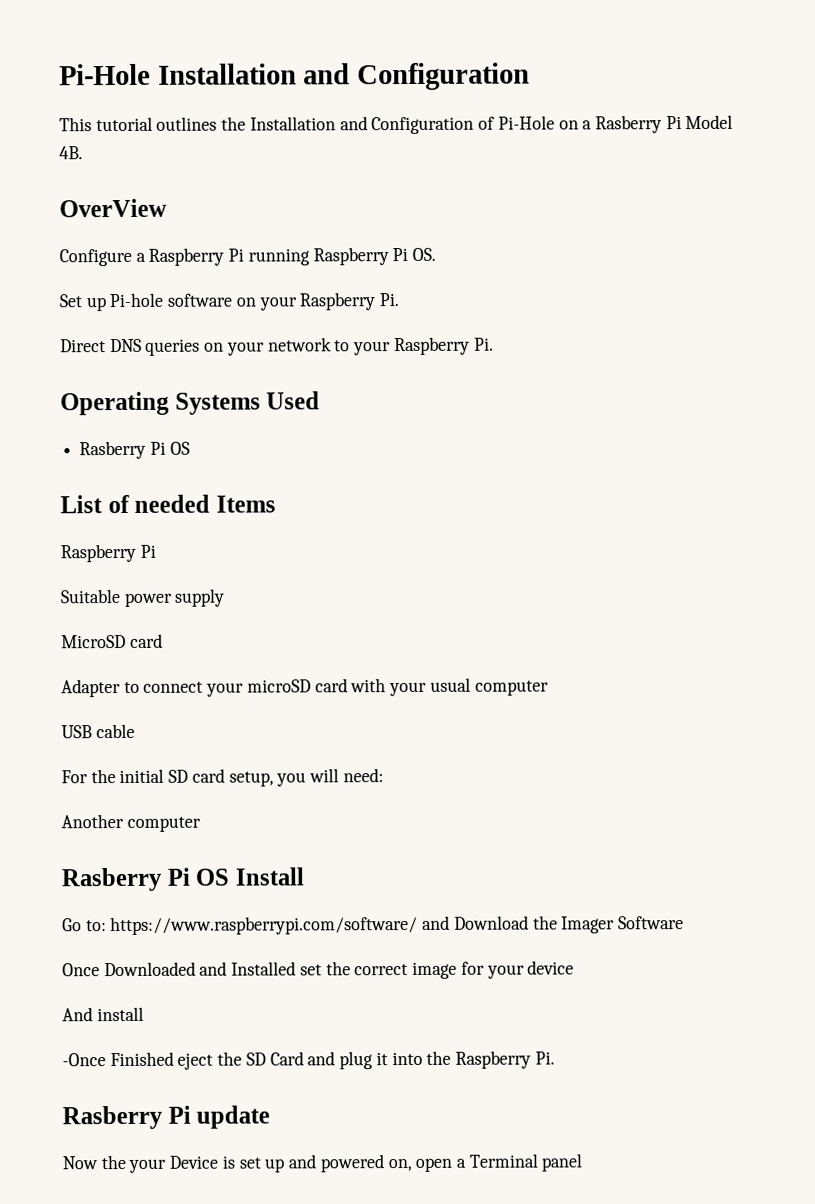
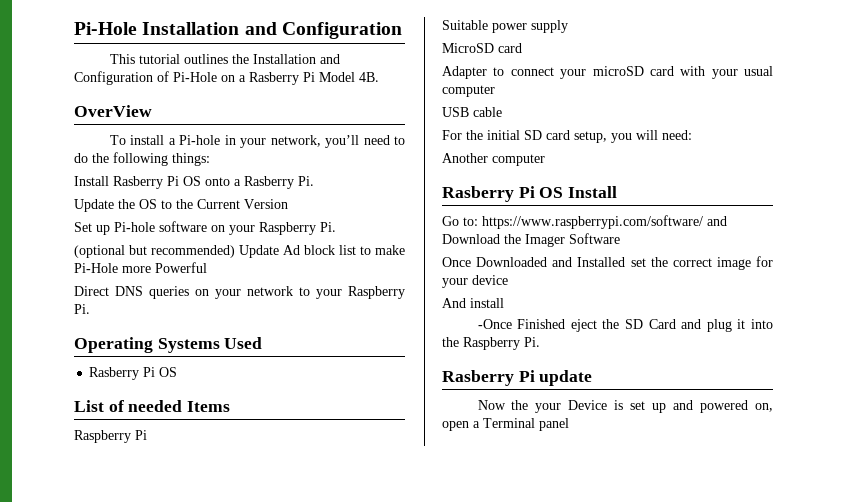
[59,247,437,267] Configure a Raspberry Pi running Raspberry Pi OS. -> [109,135,405,148] [74,152,210,166] [74,176,314,189] [74,199,288,212] To install a Pi-hole in your network, you’ll need to do the following things: // Install Rasberry Pi OS onto a Rasberry Pi. // Update the OS to the Current Version
(400, 300) none -> [74,245,405,258] [74,262,207,273] // (optional but recommended) Update Ad block list to make Pi-Hole more Powerful

